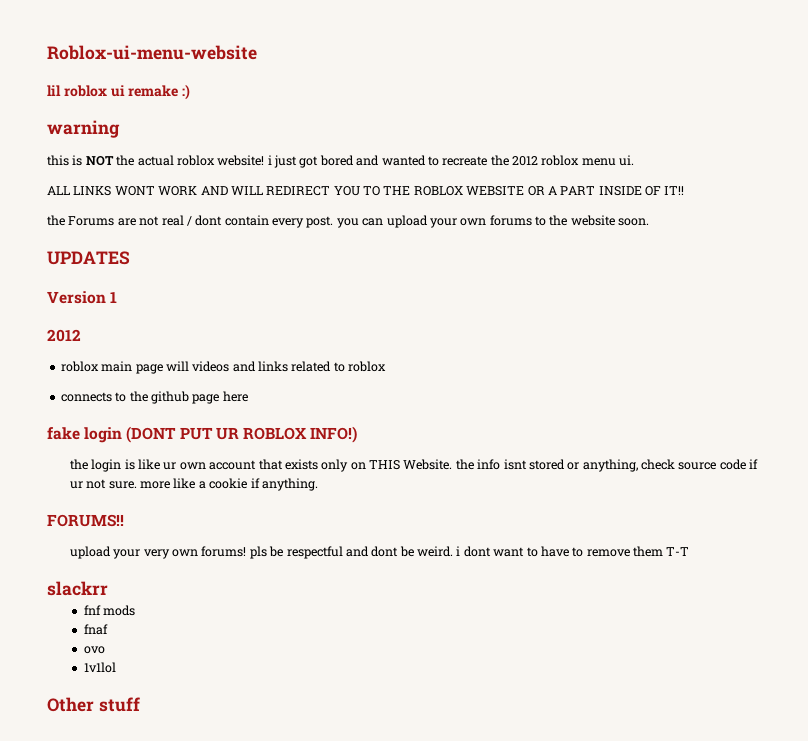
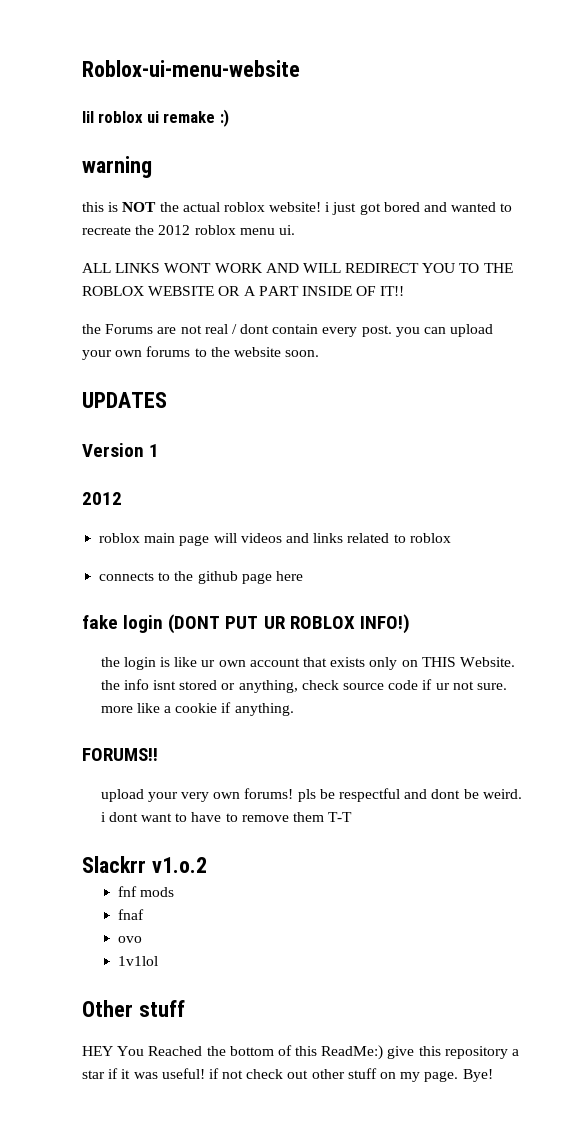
[47,581,108,596] slackrr -> [82,856,207,873] Slackrr v1.o.2
(140, 704) none -> [82,1045,520,1060] [82,1068,493,1082] // HEY You Reached the bottom of this ReadMe:) give this repository a star if it was useful! if not check out other stuff on my page. Bye!

